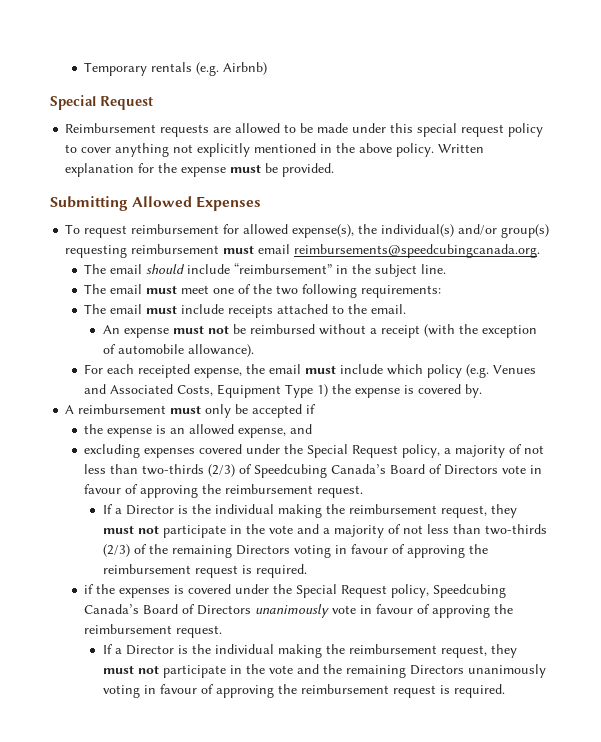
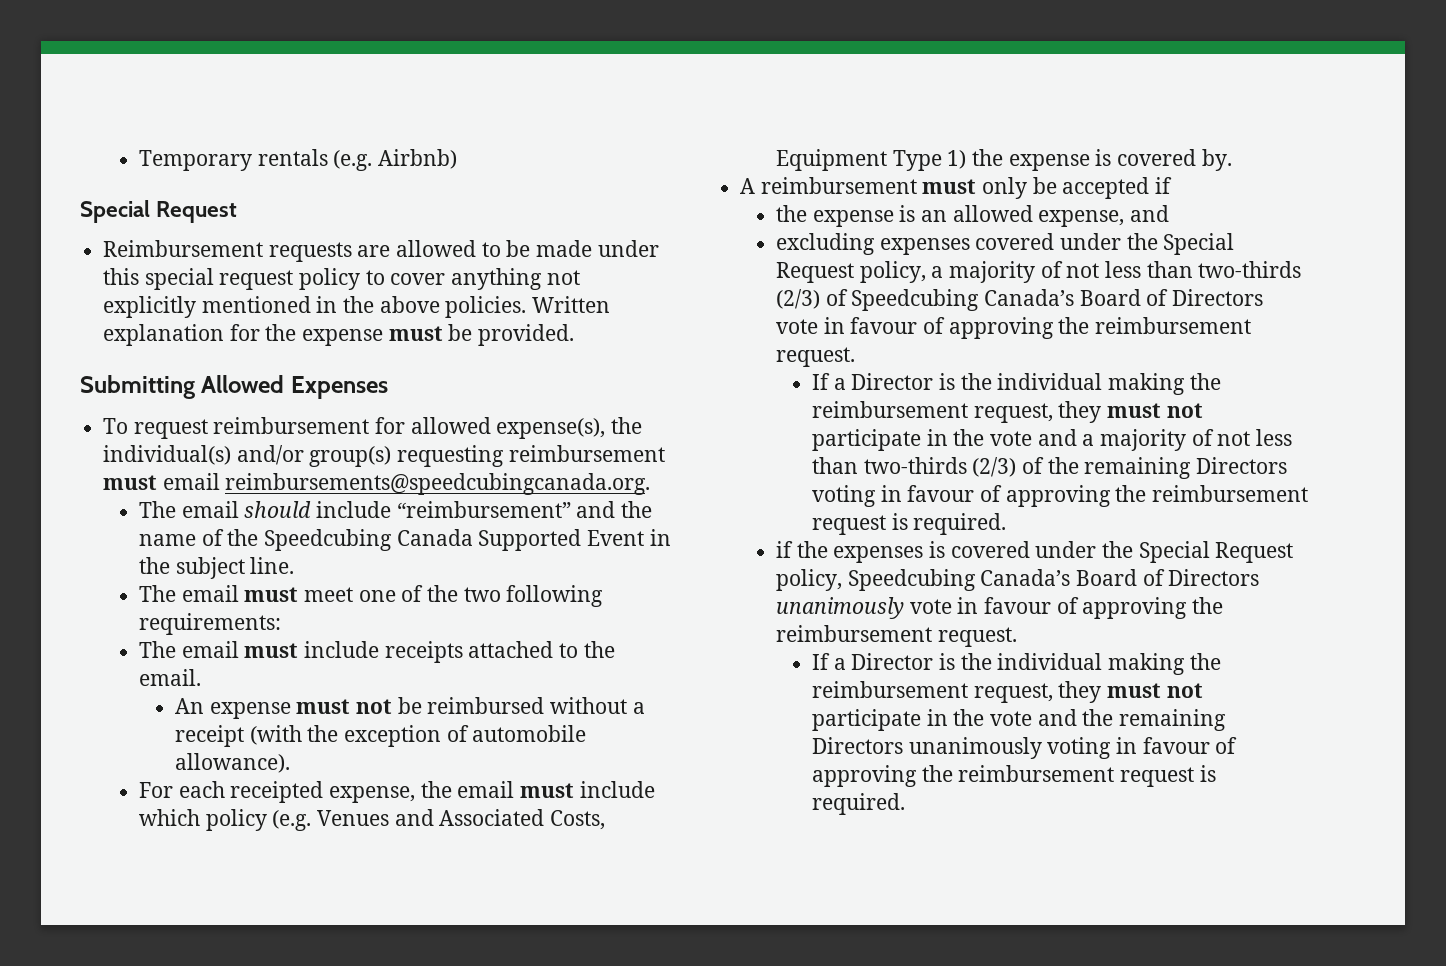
[396,143,435,157] policy. -> [445,296,527,318] policies.
(333, 268) none -> [576,501,652,518] [138,529,644,551] and the name of the Speedcubing Canada Supported Event

